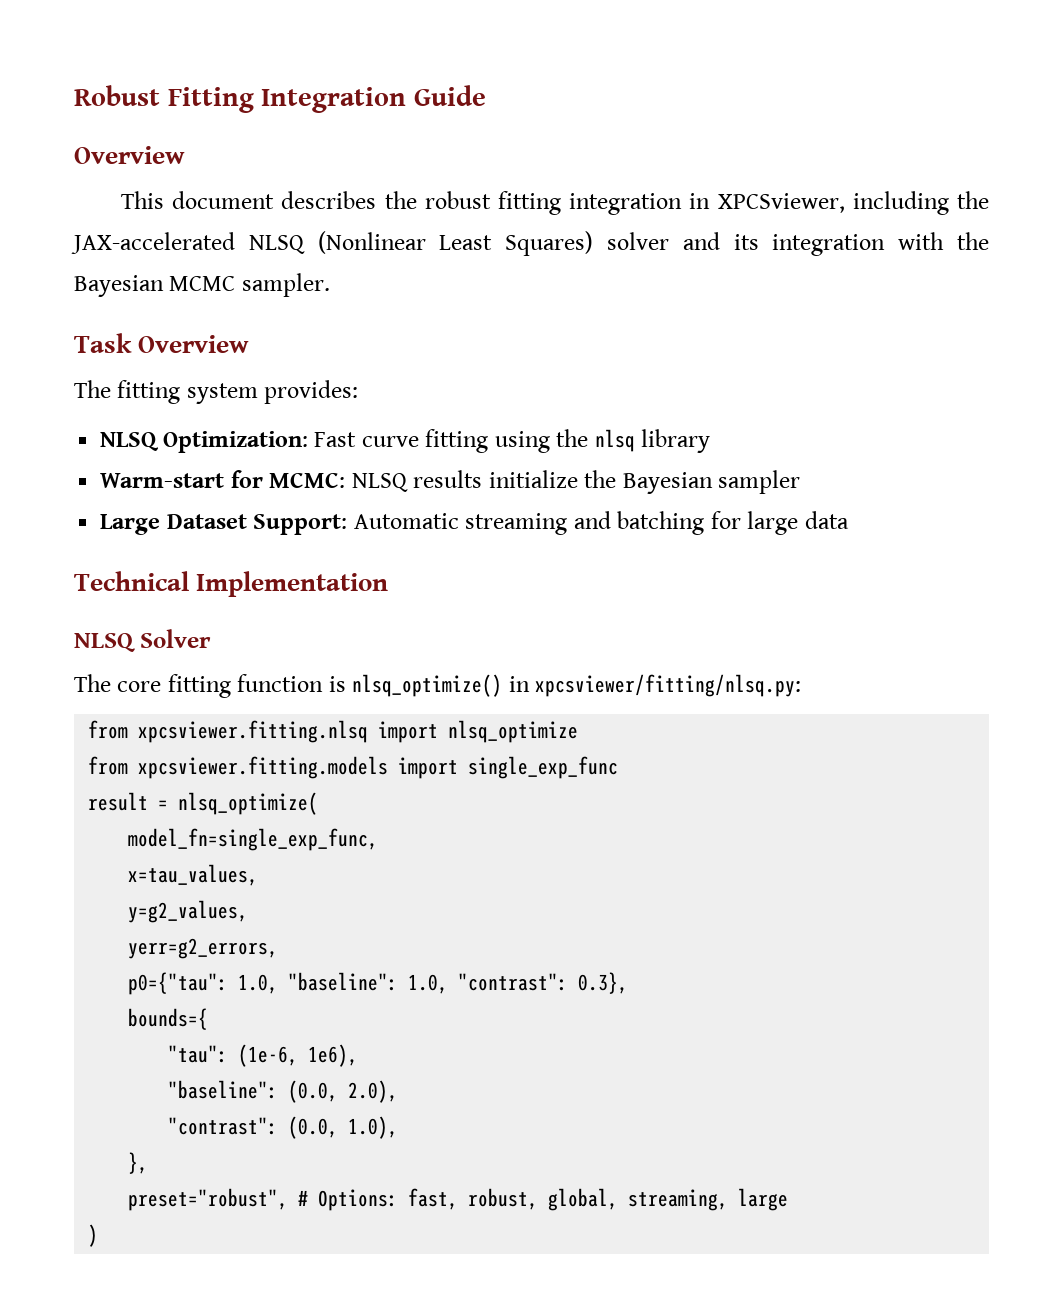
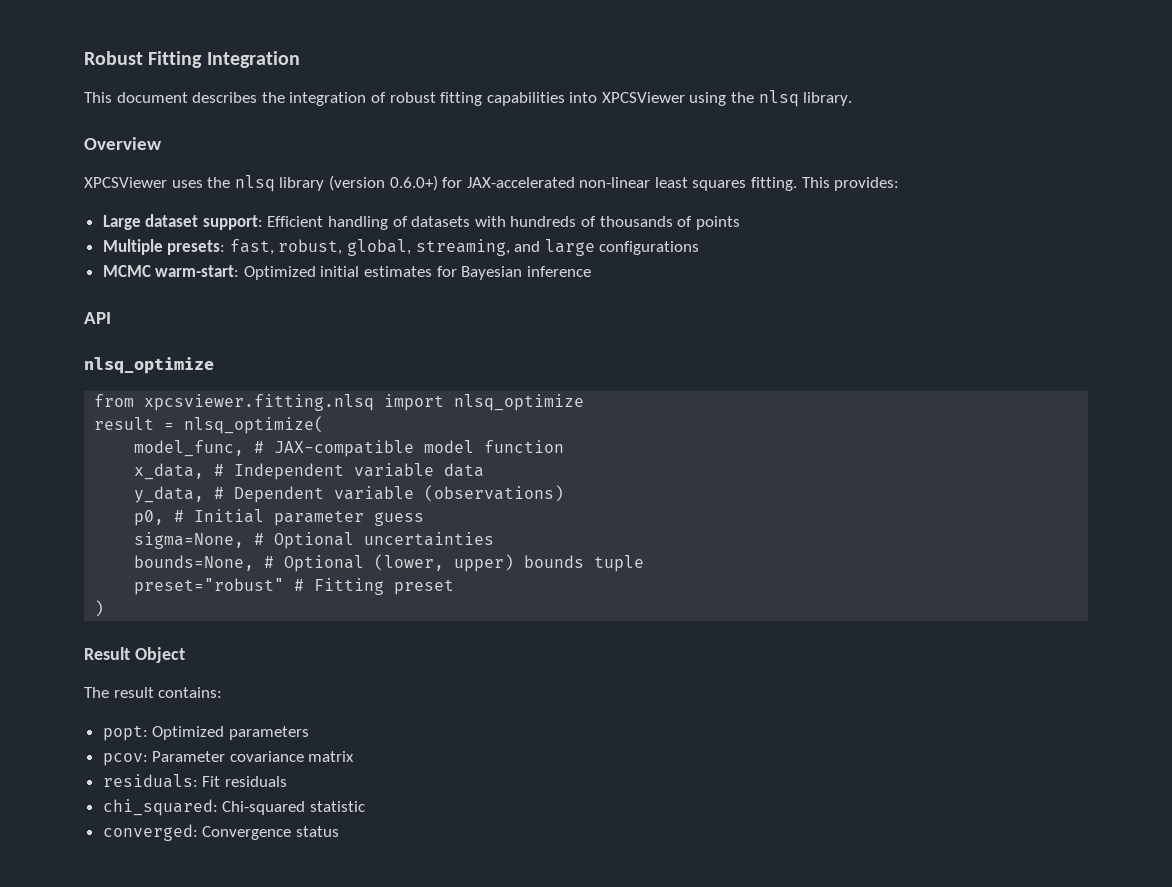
[413,85,486,106] [74,146,185,164] Guide // Overview -> (300, 59) none
[424,191,989,215] [71,231,989,256] [74,273,330,297] [74,333,250,353] [74,380,359,404] [100,429,711,453] [100,470,801,494] [100,511,849,535] [74,571,389,597] [74,629,211,652] [74,674,802,698] robust fitting integration in XPCSviewer, including the JAX-accelerated NLSQ (Nonlinear Least Squares) solver and its integration with the Bayesian MCMC sampler. // Task Overview // The fitting system provides: // NLSQ Optimization: Fast curve fitting using the nlsq library // Warm-start for MCMC: NLSQ results initialize the Bayesian sampler // Large Dataset Support: Automatic streaming and batching for large data // Technical Implementation // NLSQ Solver // The core fitting function is nlsq_optimize() in xpcsviewer/fitting/nlsq.py: -> [289,90,853,107] [84,137,162,150] [84,175,900,192] [102,214,740,230] [102,239,700,256] [102,265,591,280] [84,312,111,324] [84,357,214,374] integration of robust fitting capabilities into XPCSViewer using the nlsq library. // Overview // XPCSViewer uses the nlsq library (version 0.6.0+) for JAX-accelerated non-linear least squares fitting. This provides: // Large dataset support: Efficient handling of datasets with hundreds of thousands of points // Multiple presets: fast, robust, global, streaming, and large configurations // MCMC warm-start: Optimized initial estimates for Bayesian inference // API // nlsq_optimize
[88,756,619,779] // from xpcsviewer.fitting.models import single_exp_func -> (585, 402) none
[128,828,379,851] [128,864,259,886] [128,900,249,923] [128,938,279,959] [128,972,629,995] [128,1008,209,1030] [168,1044,359,1067] [168,1080,399,1103] [168,1116,399,1139] [128,1152,149,1174] [128,1188,789,1211] [88,1224,99,1247] model_fn=single_exp_func, // x=tau_values, // y=g2_values, // yerr=g2_errors, // p0={"tau": 1.0, "baseline": 1.0, "contrast": 0.3}, // bounds={ // "tau": (1e-6, 1e6), // "baseline": (0.0, 2.0), // "contrast": (0.0, 1.0), // }, // preset="robust", # Options: fast, robust, global, streaming, large // ) -> [134,440,565,457] [134,463,485,480] [134,485,565,503] [134,509,425,526] [134,532,495,549] [134,554,645,572] [134,578,455,595] [94,600,105,617] [84,647,185,663] [84,687,223,698] [102,725,309,741] [102,751,355,766] [102,774,287,788] [102,799,365,816] [102,824,339,841] model_func, # JAX-compatible model function // x_data, # Independent variable data // y_data, # Dependent variable (observations) // p0, # Initial parameter guess // sigma=None, # Optional uncertainties // bounds=None, # Optional (lower, upper) bounds tuple // preset="robust" # Fitting preset // ) // Result Object // The result contains: // popt: Optimized parameters // pcov: Parameter covariance matrix // residuals: Fit residuals // chi_squared: Chi-squared statistic // converged: Convergence status

